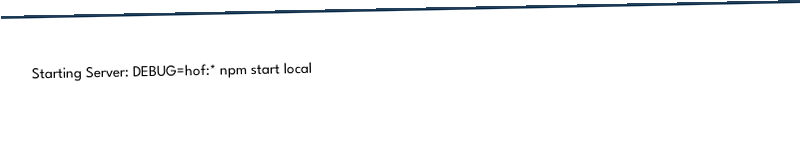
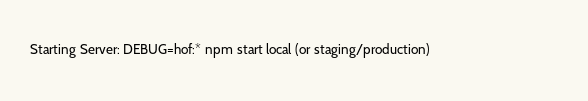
(313, 68) none -> [294,43,430,58] (or staging/production)

